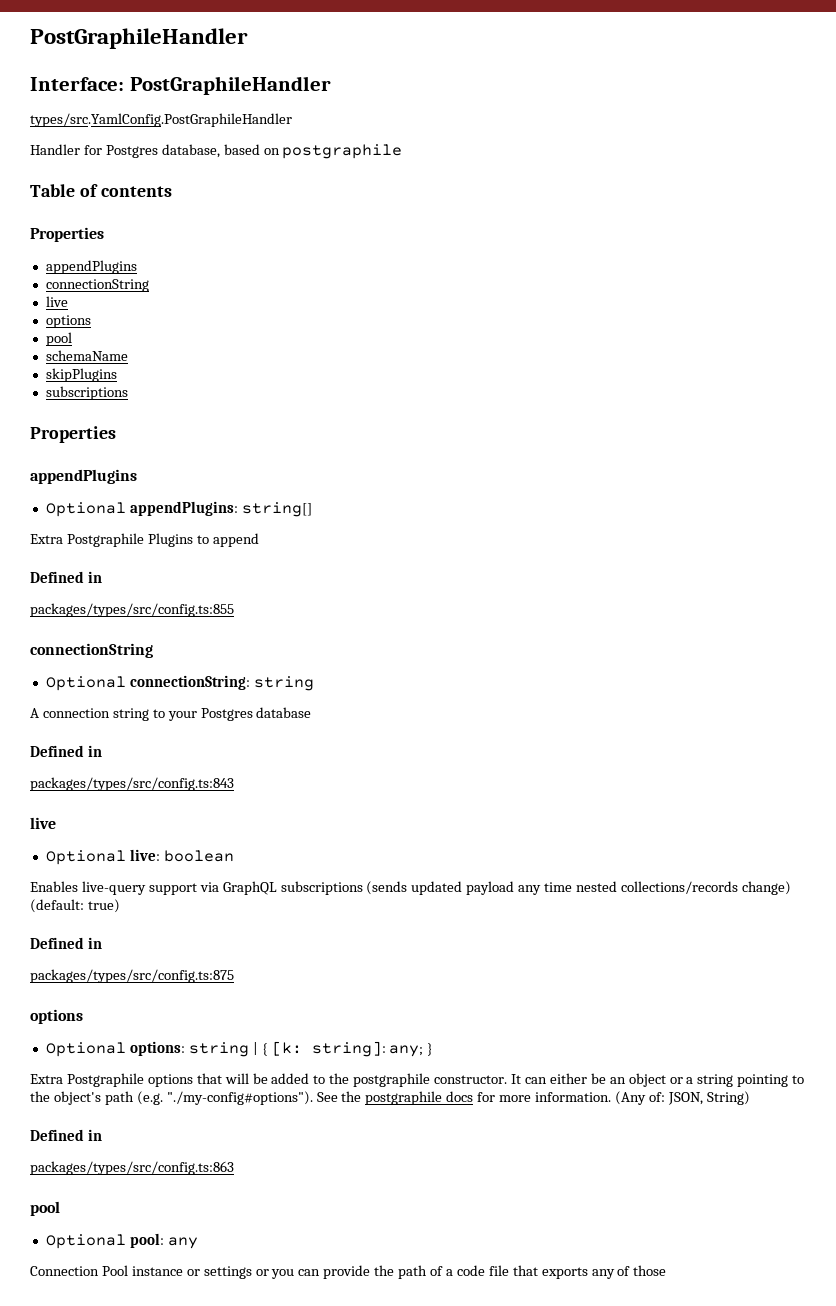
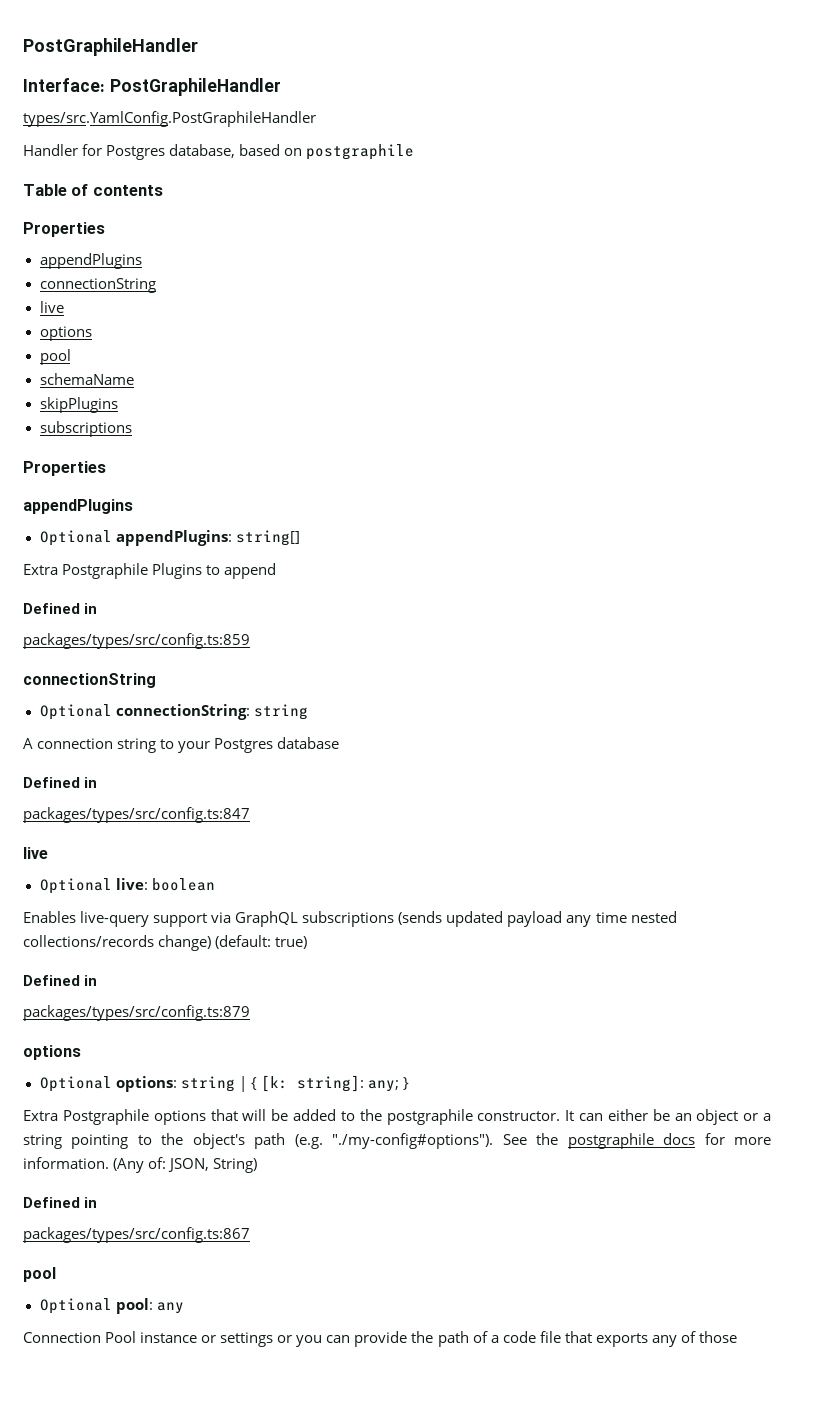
[30,603,234,617] packages/types/src/config.ts:855 -> [23,633,250,649] packages/types/src/config.ts:859
[30,777,234,791] packages/types/src/config.ts:843 -> [23,807,250,823] packages/types/src/config.ts:847
[30,969,234,983] packages/types/src/config.ts:875 -> [23,1005,250,1021] packages/types/src/config.ts:879
[30,1161,234,1175] packages/types/src/config.ts:863 -> [23,1227,250,1243] packages/types/src/config.ts:867

